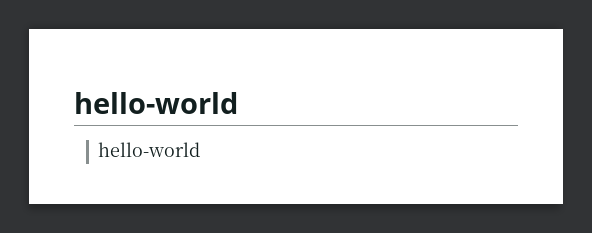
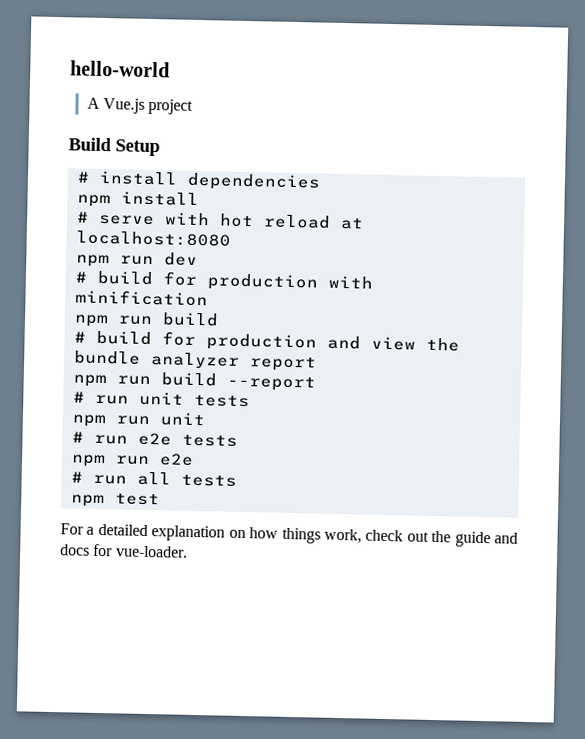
[98,142,201,157] hello-world -> [86,97,194,115] [68,137,160,157] [76,170,321,192] [76,191,199,208] [76,211,364,230] [75,230,231,247] [75,252,198,268] [74,270,373,292] [74,289,208,307] [73,312,219,328] [73,330,460,352] [73,350,317,372] [72,372,316,392] [72,391,250,408] [71,412,206,428] [71,431,238,447] [70,453,194,468] [70,471,237,487] [70,493,160,508] [60,523,519,548] [60,543,188,558] A Vue.js project // Build Setup // # install dependencies // npm install // # serve with hot reload at localhost:8080 // npm run dev // # build for production with minification // npm run build // # build for production and view the bundle analyzer report // npm run build --report // # run unit tests // npm run unit // # run e2e tests // npm run e2e // # run all tests // npm test // For a detailed explanation on how things work, check out the guide and docs for vue-loader.

